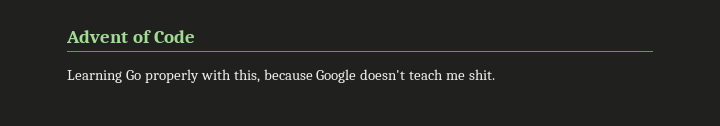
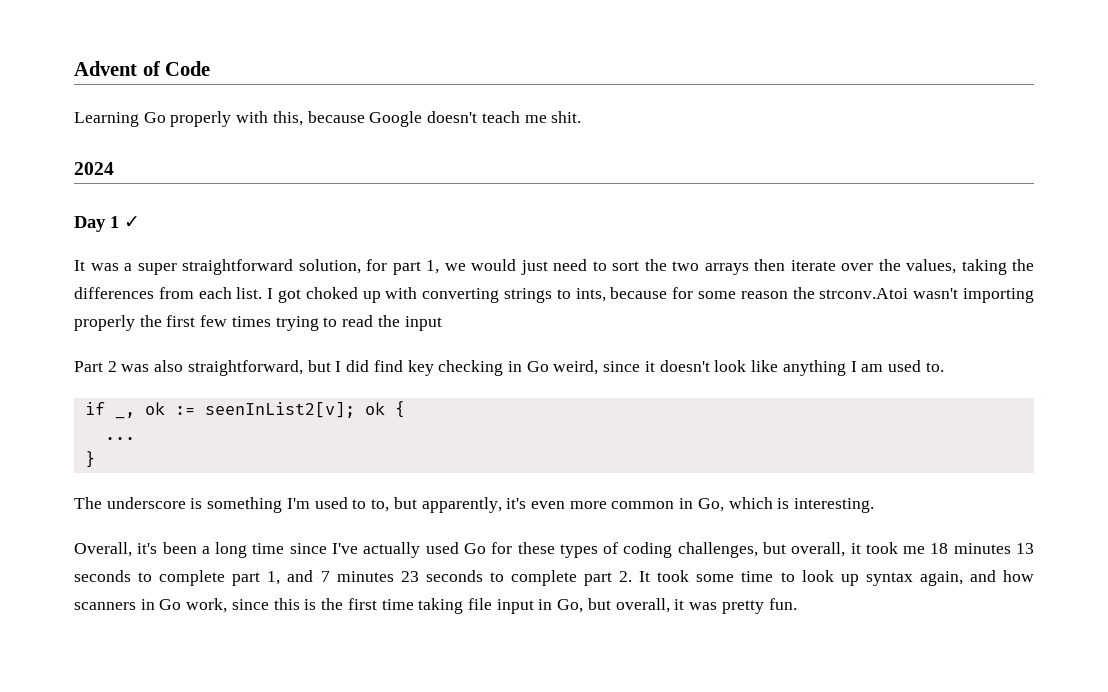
(496, 74) none -> [74,162,114,175] [74,216,140,232] [74,259,1034,275] [74,287,1034,303] [74,315,442,331] [74,360,944,376] [84,401,405,419] [104,437,135,440] [84,451,95,468] [74,497,875,513] [74,542,1034,558] [74,570,1035,586] [74,598,797,614] // 2024 // Day 1 ✓ // It was a super straightforward solution, for part 1, we would just need to sort the two arrays then iterate over the values, taking the differences from each list. I got choked up with converting strings to ints, because for some reason the strconv.Atoi wasn't importing properly the first few times trying to read the input // Part 2 was also straightforward, but I did find key checking in Go weird, since it doesn't look like anything I am used to. // if _, ok := seenInList2[v]; ok { // ... // } // The underscore is something I'm used to to, but apparently, it's even more common in Go, which is interesting. // Overall, it's been a long time since I've actually used Go for these types of coding challenges, but overall, it took me 18 minutes 13 seconds to complete part 1, and 7 minutes 23 seconds to complete part 2. It took some time to look up syntax again, and how scanners in Go work, since this is the first time taking file input in Go, but overall, it was pretty fun.

